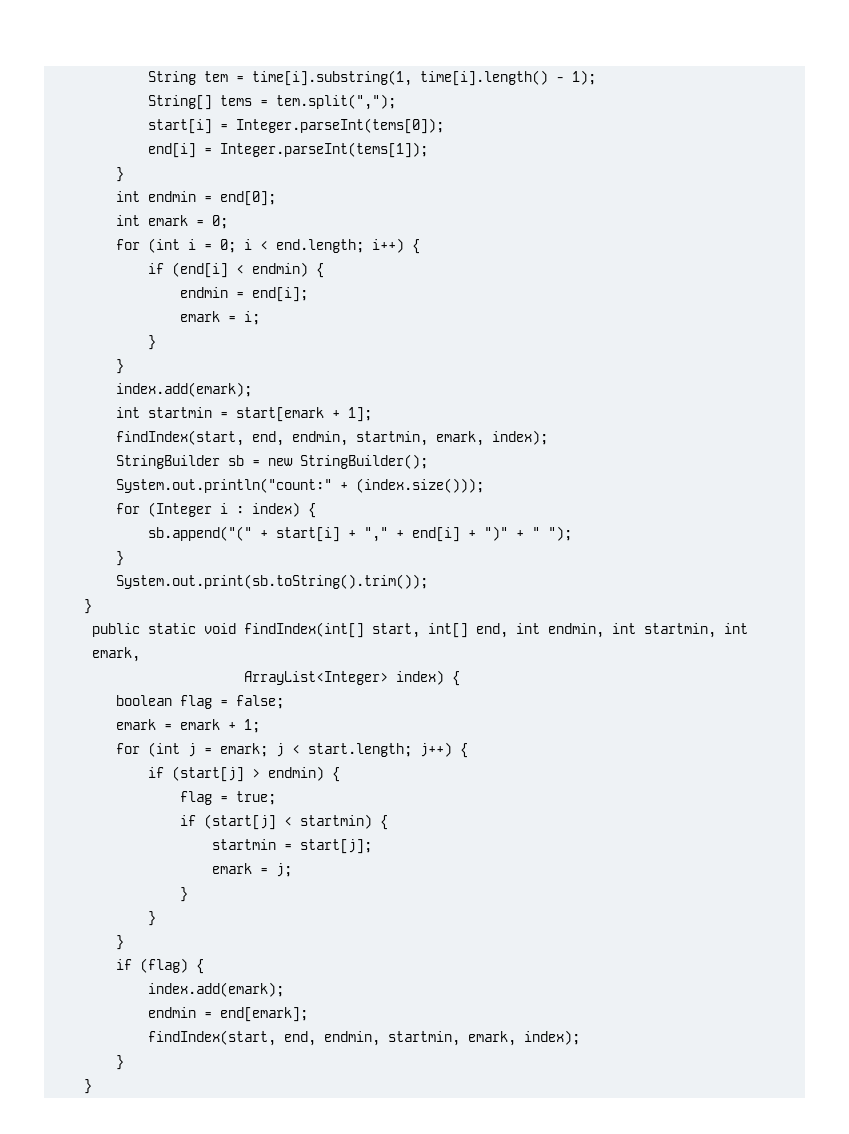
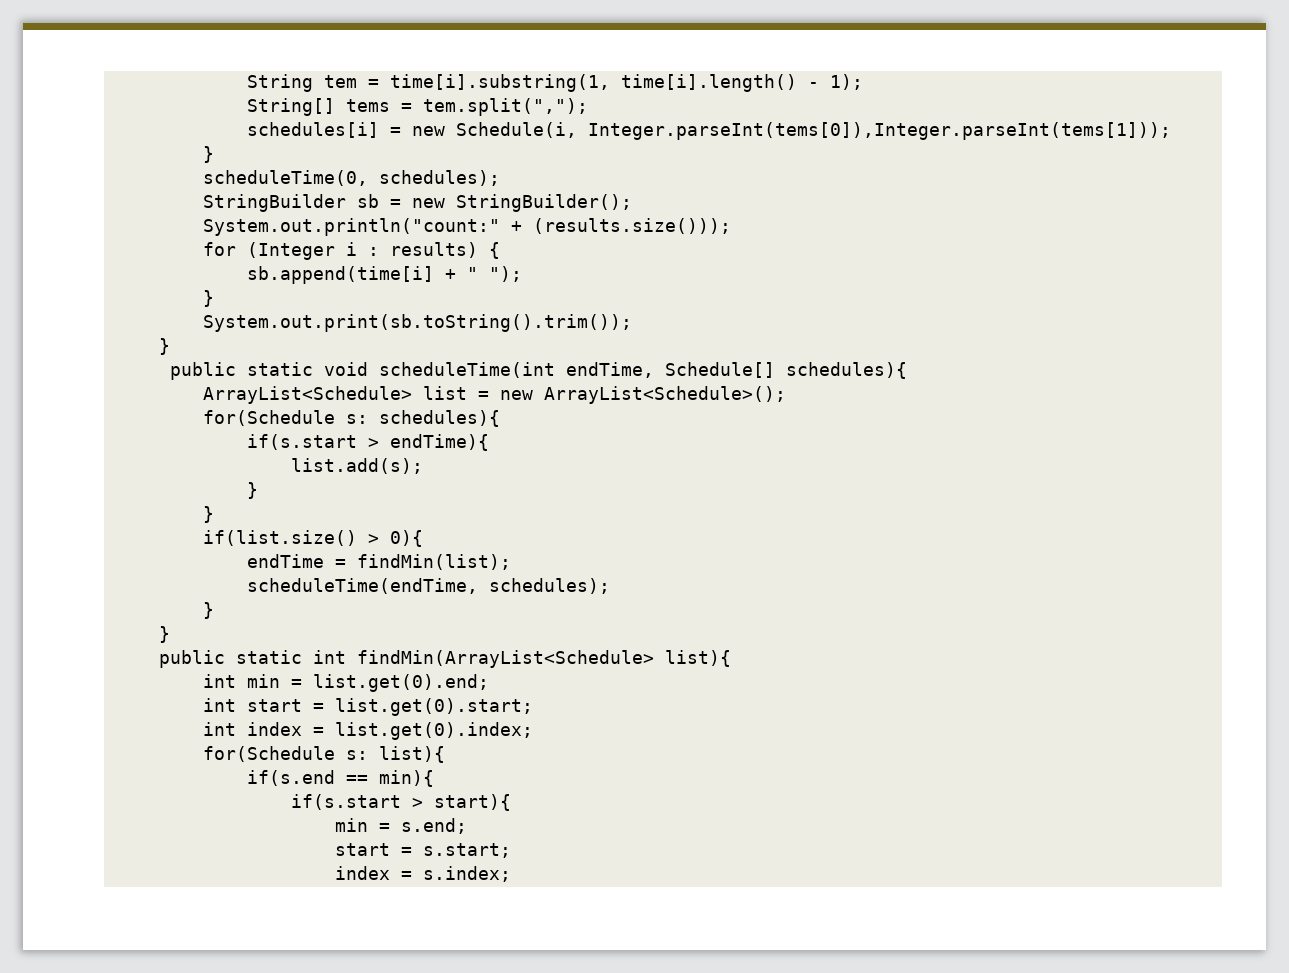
[148,118,445,134] [148,142,429,158] [116,167,125,182] [116,191,277,206] [116,215,229,229] [116,238,421,254] [148,262,325,278] [180,287,309,302] [180,311,261,325] [148,335,157,350] [116,359,125,374] [116,382,253,397] [116,407,373,422] [116,430,549,446] start[i] = Integer.parseInt(tems[0]); // end[i] = Integer.parseInt(tems[1]); // } // int endmin = end[0]; // int emark = 0; // for (int i = 0; i < end.length; i++) { // if (end[i] < endmin) { // endmin = end[i]; // emark = i; // } // } // index.add(emark); // int startmin = start[emark + 1]; // findIndex(start, end, endmin, startmin, emark, index); -> [247,122,1172,140] [203,146,215,163] [203,170,501,186] schedules[i] = new Schedule(i, Integer.parseInt(tems[0]),Integer.parseInt(tems[1])); // } // scheduleTime(0, schedules);
[356,478,485,493] (index.size())); -> [533,218,732,234] (results.size()));
[252,502,317,518] [148,526,509,542] index) { // sb.append("(" + start[i] + "," + end[i] + ")" -> [390,242,501,259] [247,266,435,284] results) { // sb.append(time[i]
[244,622,749,638] [92,647,141,662] [244,670,461,686] [116,695,285,709] [116,719,261,733] [116,742,469,758] [148,766,341,782] [180,791,277,805] [180,814,389,830] [212,839,373,854] [212,863,293,877] [180,887,189,902] [148,911,157,926] [116,935,125,950] [116,958,205,974] [148,982,285,997] [148,1007,309,1022] [148,1030,581,1046] [116,1055,125,1070] [84,1079,93,1094] findIndex(int[] start, int[] end, int endmin, int startmin, int emark, // ArrayList<Integer> index) { // boolean flag = false; // emark = emark + 1; // for (int j = emark; j < start.length; j++) { // if (start[j] > endmin) { // flag = true; // if (start[j] < startmin) { // startmin = start[j]; // emark = j; // } // } // } // if (flag) { // index.add(emark); // endmin = end[emark]; // findIndex(start, end, endmin, startmin, emark, index); // } // } -> [379,362,908,379] [203,386,787,404] [203,410,501,427] [247,434,490,451] [291,458,424,474] [247,482,259,499] [203,506,215,523] [203,530,424,547] [247,554,512,570] [247,578,611,594] [203,602,215,619] [159,626,171,643] [159,650,732,668] [203,674,490,692] [203,698,534,716] [203,722,534,740] [203,746,446,763] [247,770,435,787] [291,794,512,811] [335,818,468,834] [335,843,512,858] [335,866,512,882] scheduleTime(int endTime, Schedule[] schedules){ // ArrayList<Schedule> list = new ArrayList<Schedule>(); // for(Schedule s: schedules){ // if(s.start > endTime){ // list.add(s); // } // } // if(list.size() > 0){ // endTime = findMin(list); // scheduleTime(endTime, schedules); // } // } // public static int findMin(ArrayList<Schedule> list){ // int min = list.get(0).end; // int start = list.get(0).start; // int index = list.get(0).index; // for(Schedule s: list){ // if(s.end == min){ // if(s.start > start){ // min = s.end; // start = s.start; // index = s.index;

